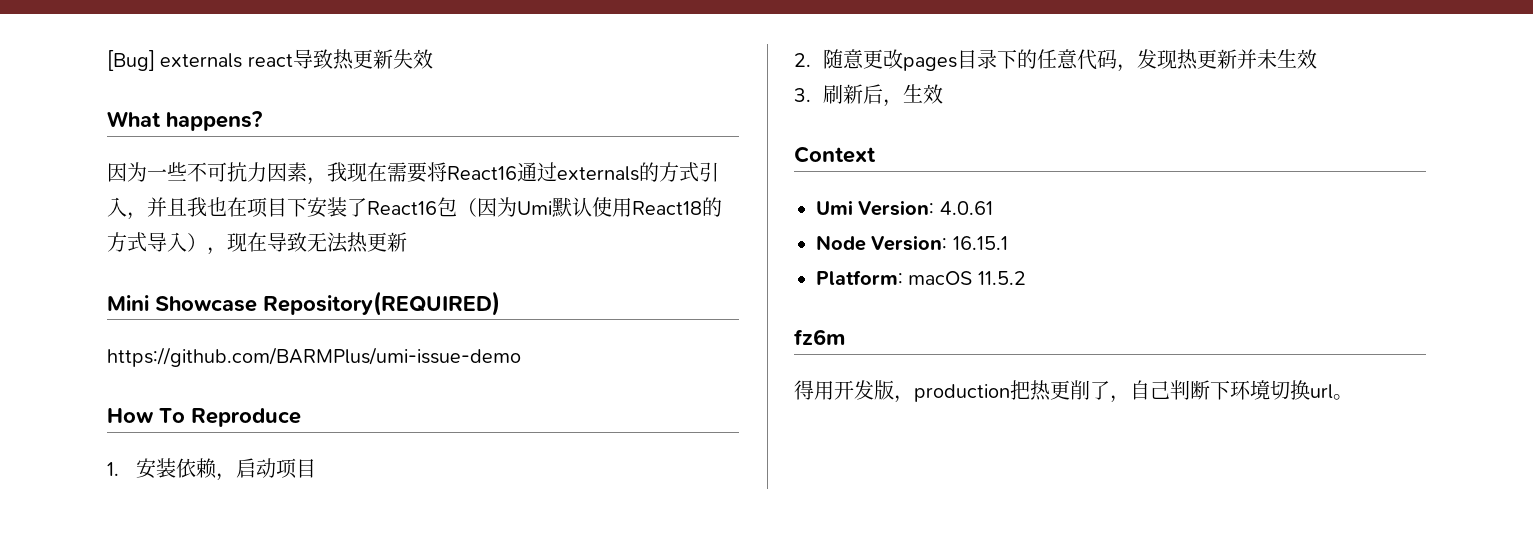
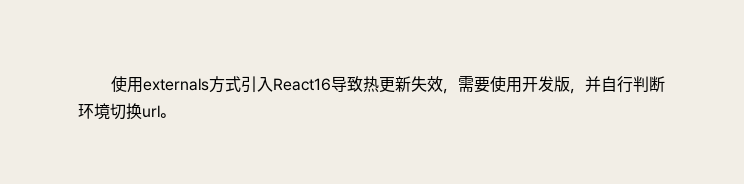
[107,50,293,71] [Bug] externals react -> [111,76,332,93] 使用externals方式引入React16
[107,111,262,131] [107,162,719,185] [107,197,722,220] [107,232,407,255] [107,291,500,316] [107,347,521,367] [107,408,301,427] [107,458,316,481] [794,49,1317,72] [794,84,943,107] [794,146,876,163] [816,200,993,216] [816,235,1008,251] [816,270,1026,285] [794,329,845,345] [794,380,1230,403] // What happens? // 因为一些不可抗力因素，我现在需要将React16通过externals的方式引入，并且我也在项目下安装了React16包（因为Umi默认使用React18的方式导入），现在导致无法热更新 // Mini Showcase Repository(REQUIRED) // https://github.com/BARMPlus/umi-issue-demo // How To Reproduce // 1.安装依赖，启动项目 // 2.随意更改pages目录下的任意代码，发现热更新并未生效 // 3.刷新后，生效 // Context // Umi Version: 4.0.61 // Node Version: 16.15.1 // Platform: macOS 11.5.2 // fz6m // 得用开发版，production把热更削了，自己判断下 -> [443,76,666,94] ，需要使用开发版，并自行判断

